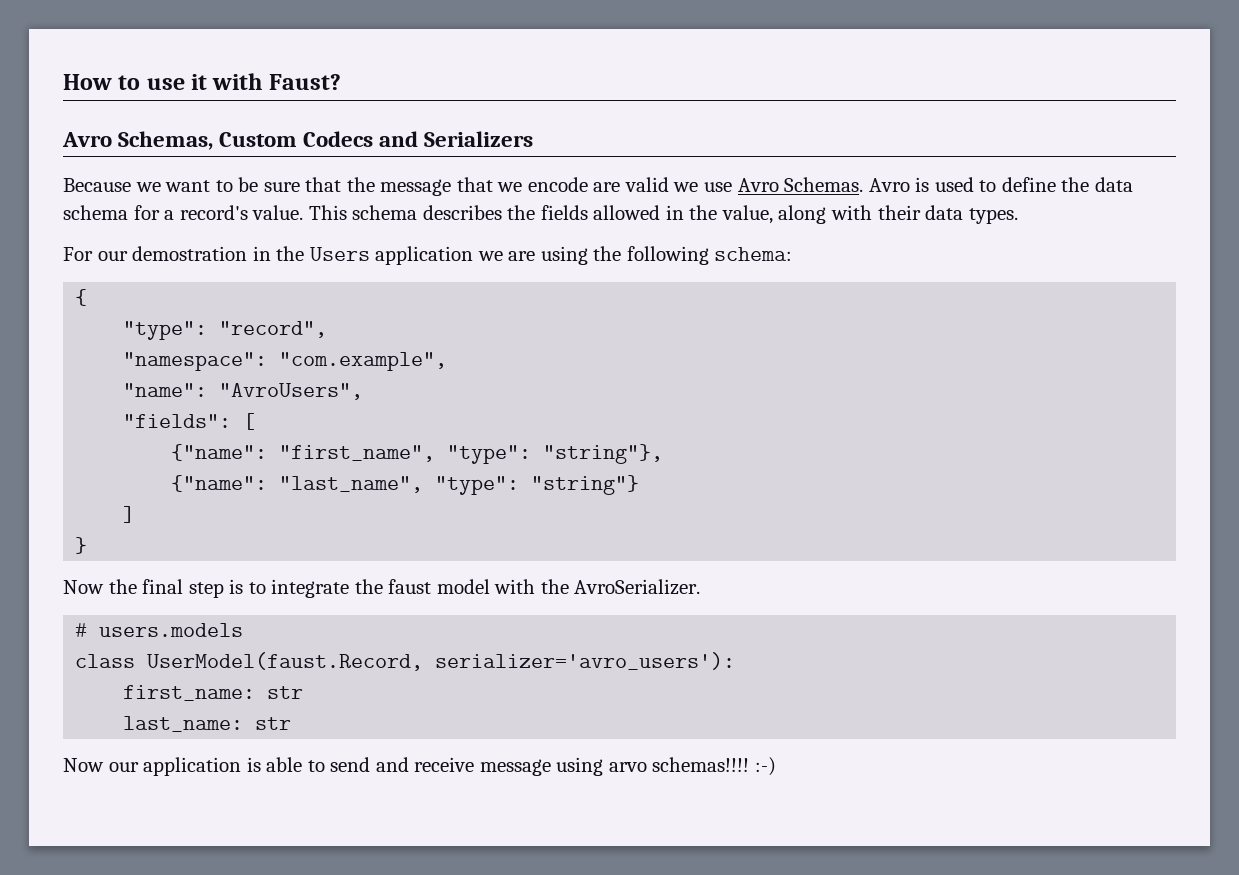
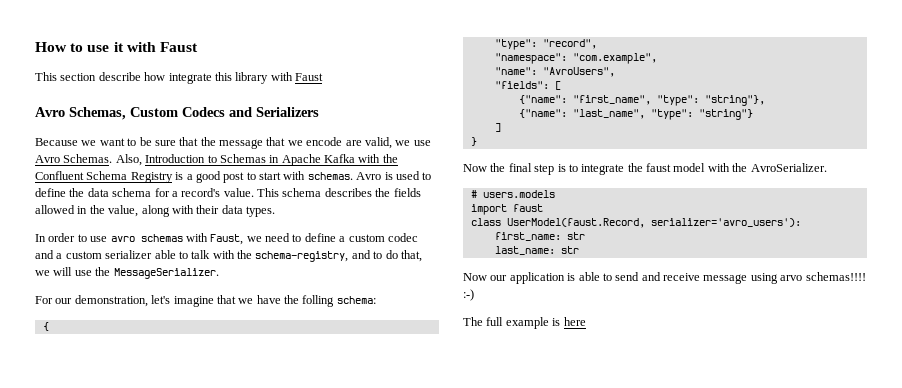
[268,74,341,90] Faust? -> [159,42,198,52] [35,72,323,84] Faust // This section describe how integrate this library with Faust
[624,177,669,192] valid -> [364,137,392,149] valid,
(864, 184) none -> [115,154,398,166] [35,171,353,183] Also, Introduction to Schemas in Apache Kafka with the Confluent Schema Registry is a good post to start with schemas.
[63,246,709,265] For our demostration in the Users application we are using the following -> [35,233,418,245] [35,250,422,262] [35,267,219,279] [35,295,335,307] In order to use avro schemas with Faust, we need to define a custom codec and a custom serializer able to talk with the schema-registry, and to do that, we will use the MessageSerializer. // For our demonstration, let's imagine that we have the folling
(244, 630) none -> [470,204,543,215] // import faust
(776, 766) none -> [463,317,586,329] // The full example is here

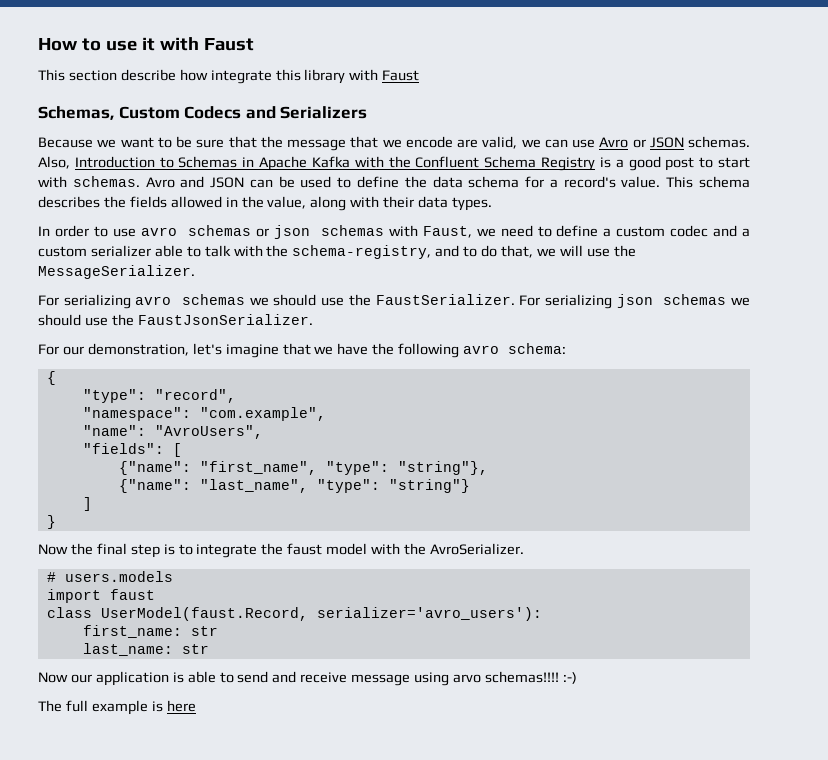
[35,107,65,117] Avro -> (420, 75) none
(411, 143) none -> [544,139,568,148] can
[63,154,113,163] Schemas. -> [632,136,750,148] or JSON schemas.
[384,172,393,180] is -> [180,176,295,188] and JSON can be
(183, 238) none -> [255,225,385,239] or json schemas
(219, 273) none -> [38,294,750,309] [38,314,313,326] // For serializing avro schemas we should use the FaustSerializer. For serializing json schemas we should use the FaustJsonSerializer.
[302,295,335,307] folling -> [398,343,500,358] following avro

